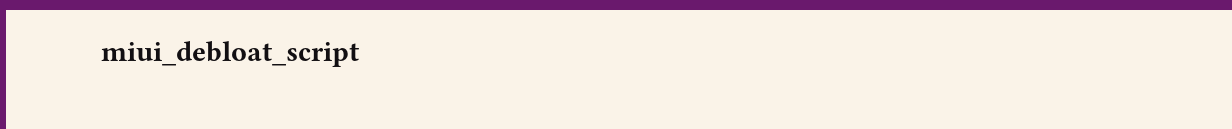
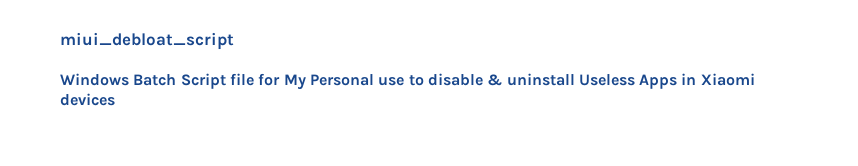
(359, 54) none -> [60,73,755,90] [60,93,115,106] // Windows Batch Script file for My Personal use to disable & uninstall Useless Apps in Xiaomi devices

